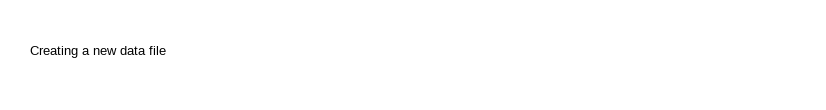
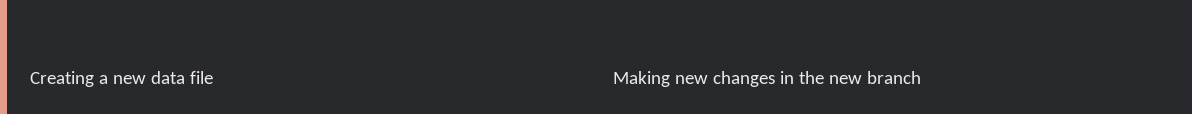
(166, 50) none -> [613,71,921,87] // Making new changes in the new branch

